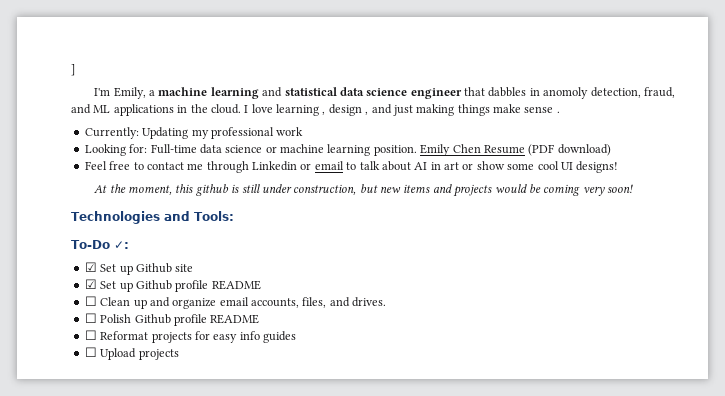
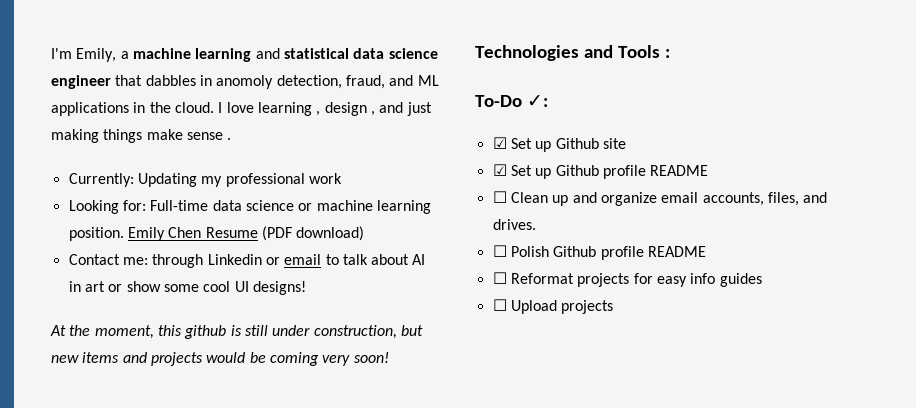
[71,64,75,76] ] // -> (51, 53) none
[84,161,204,170] Feel free to contact me -> [68,254,148,265] Contact me:
[193,211,234,221] Tools: -> [617,45,670,58] Tools :

